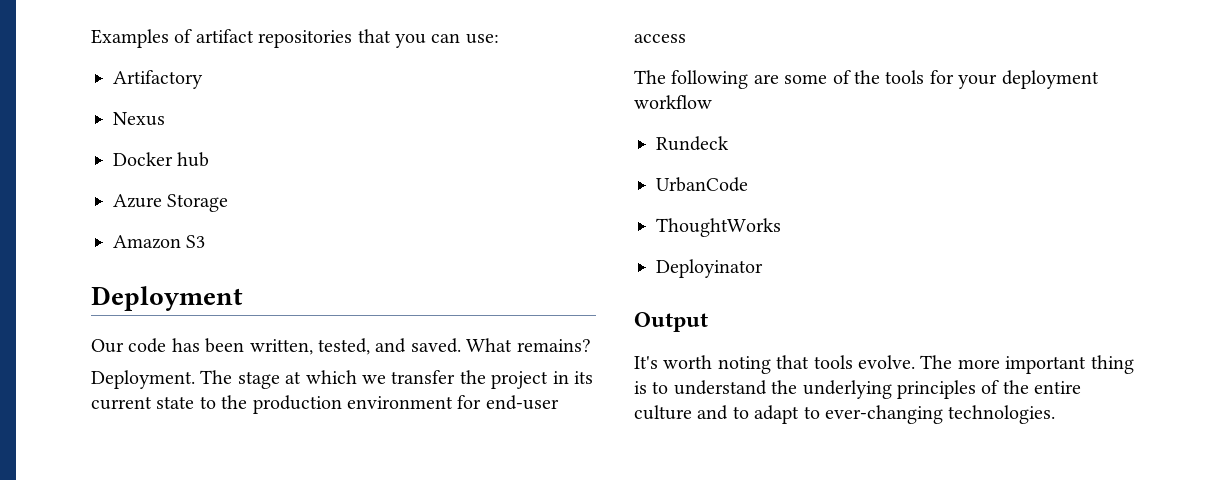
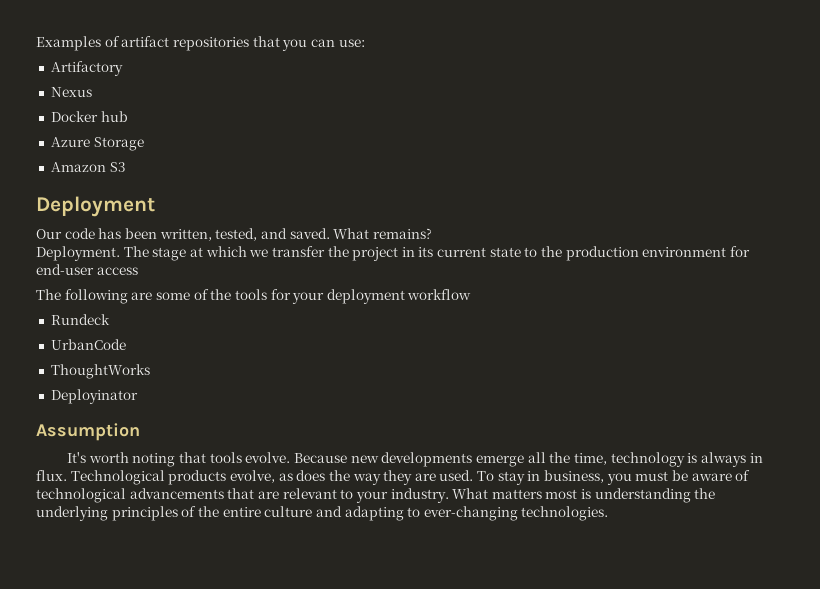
[634,312,708,332] Output -> [36,423,140,441] Assumption
[920,355,1134,374] [634,380,767,395] The more important thing is to understand -> [294,452,763,467] [36,470,751,485] [36,488,691,503] Because new developments emerge all the time, technology is always in flux. Technological products evolve, as does the way they are used. To stay in business, you must be aware of technological advancements that are relevant to your industry. What matters most is understanding
[732,405,800,424] to adapt -> [344,506,404,521] adapting

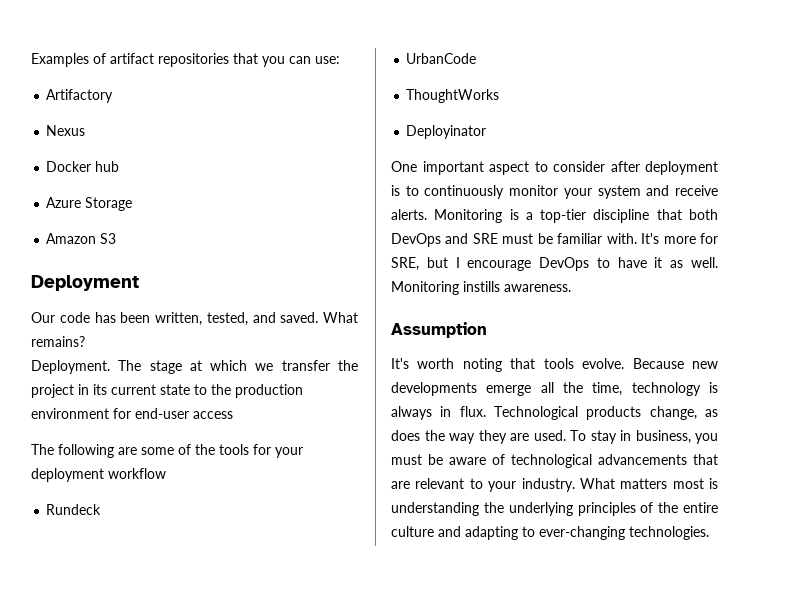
(138, 396) none -> [391,161,718,175] [391,185,718,199] [391,209,718,223] [391,233,718,247] [391,257,718,271] [391,281,571,295] // One important aspect to consider after deployment is to continuously monitor your system and receive alerts. Monitoring is a top-tier discipline that both DevOps and SRE must be familiar with. It's more for SRE, but I encourage DevOps to have it as well. Monitoring instills awareness.
[229,470,275,483] evolve, -> [649,406,697,420] change,

